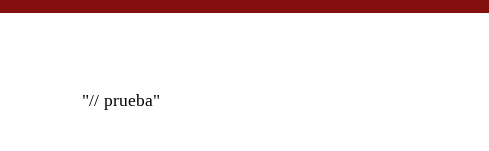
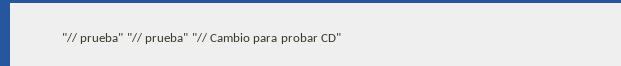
[82,94,160,110] "// prueba" -> [62,33,341,44] "// prueba" "// prueba" "// Cambio para probar CD"

